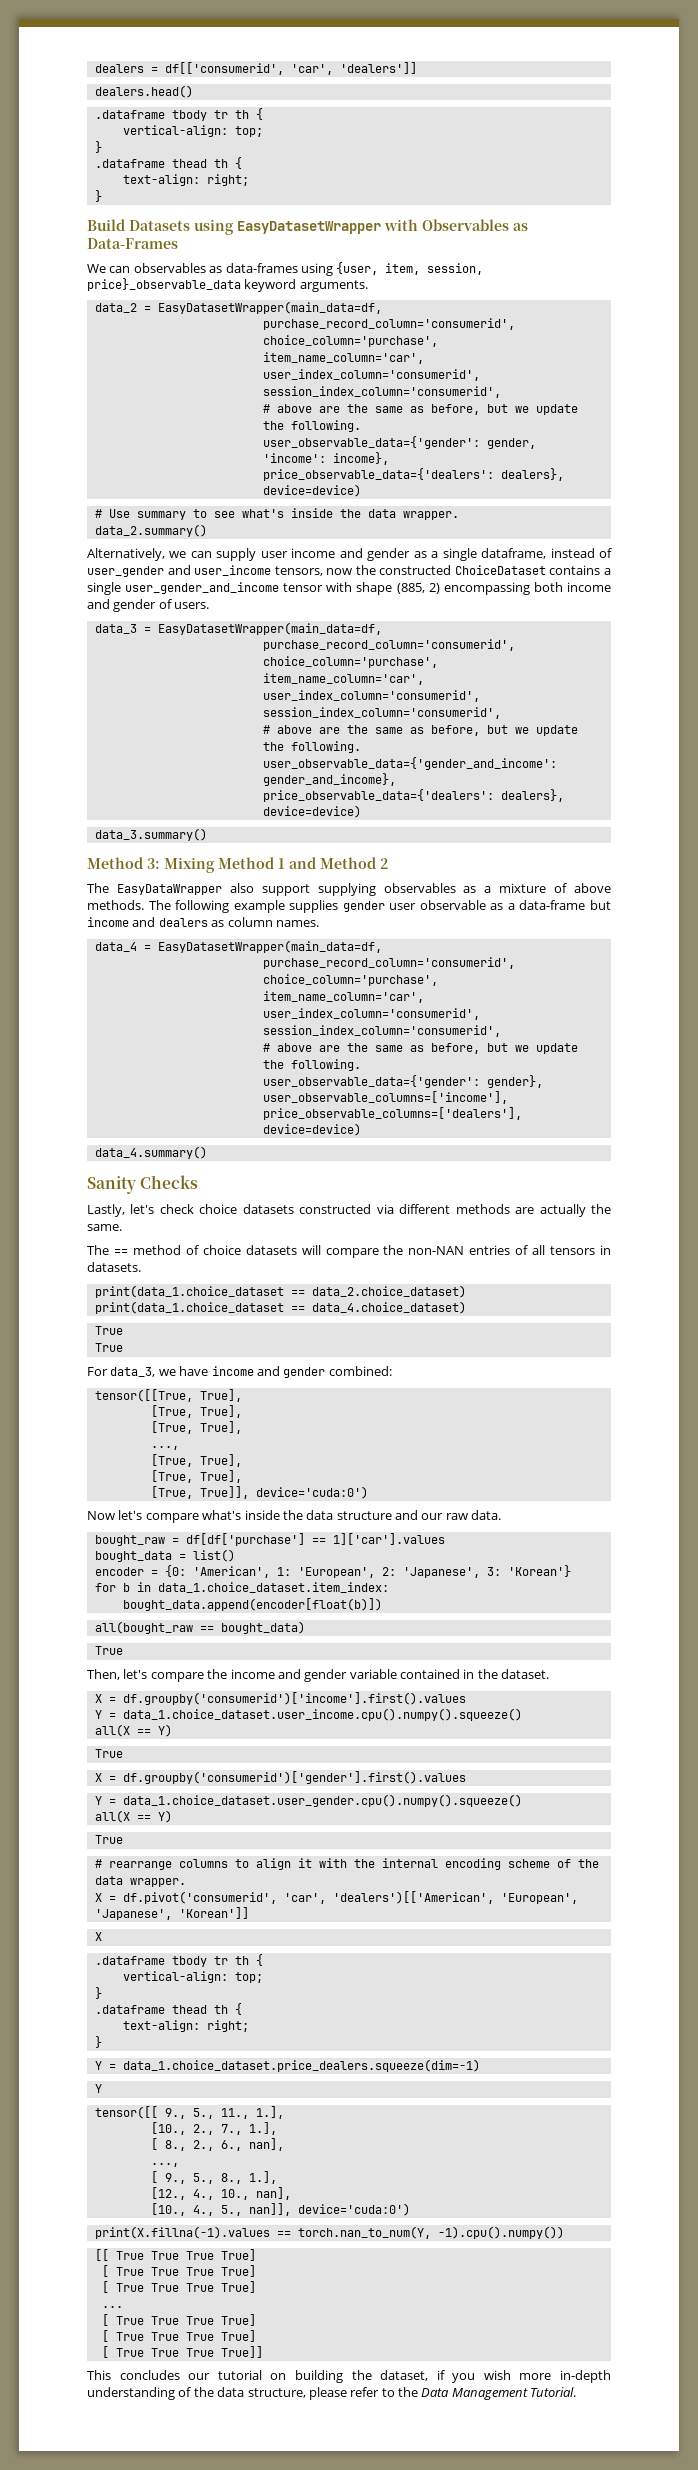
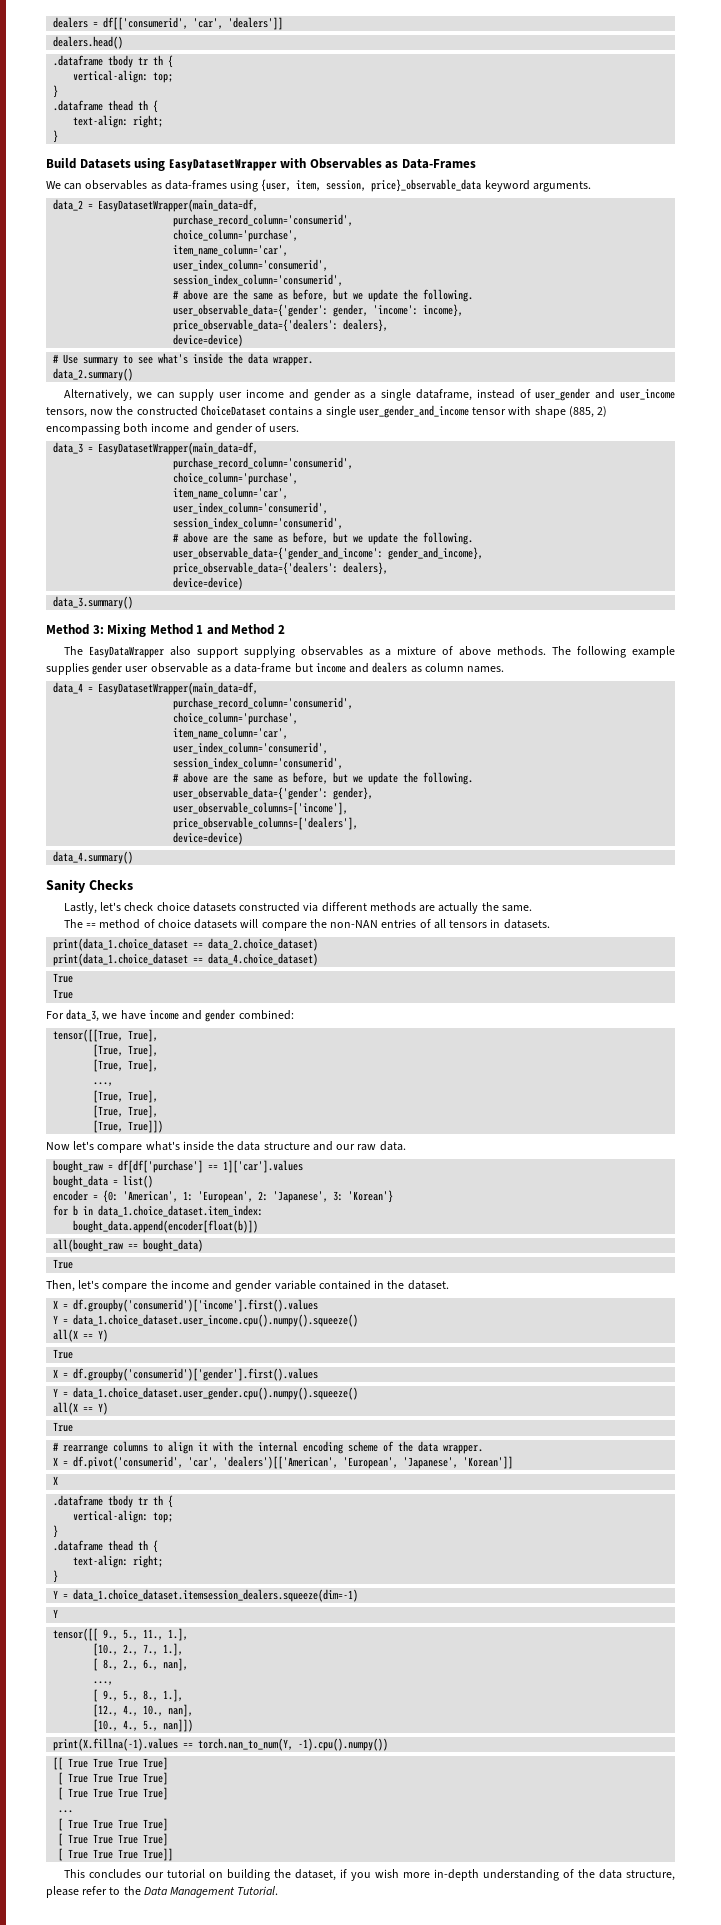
[199,1486,368,1499] True]], device='cuda:0') -> [128,1120,164,1133] True]])
[122,2059,480,2072] data_1.choice_dataset.price_dealers.squeeze(dim=-1) -> [73,1589,359,1602] data_1.choice_dataset.itemsession_dealers.squeeze(dim=-1)
[248,2203,410,2216] nan]], device='cuda:0') -> [163,1719,194,1732] nan]])

